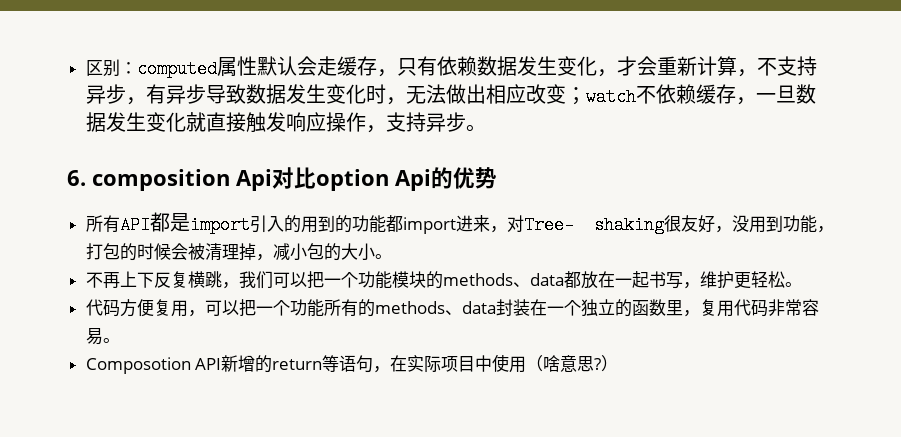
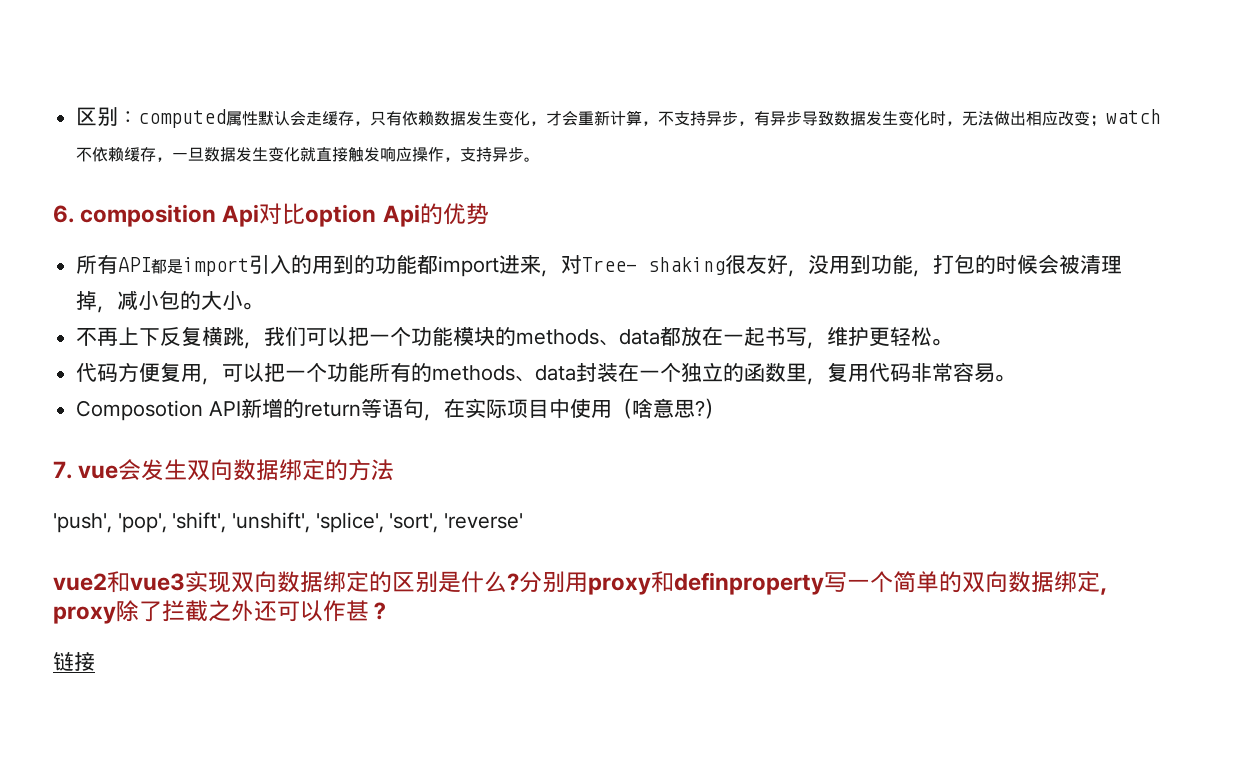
(619, 363) none -> [53,459,395,481] [53,512,524,533] [53,571,1122,595] [53,600,391,624] [53,651,95,671] // 7. vue会发生双向数据绑定的方法 // 'push', 'pop', 'shift', 'unshift', 'splice', 'sort', 'reverse' // vue2和vue3实现双向数据绑定的区别是什么?分别用proxy和definproperty写一个简单的双向数据绑定，proxy除了拦截之外还可以作甚？ // 链接

